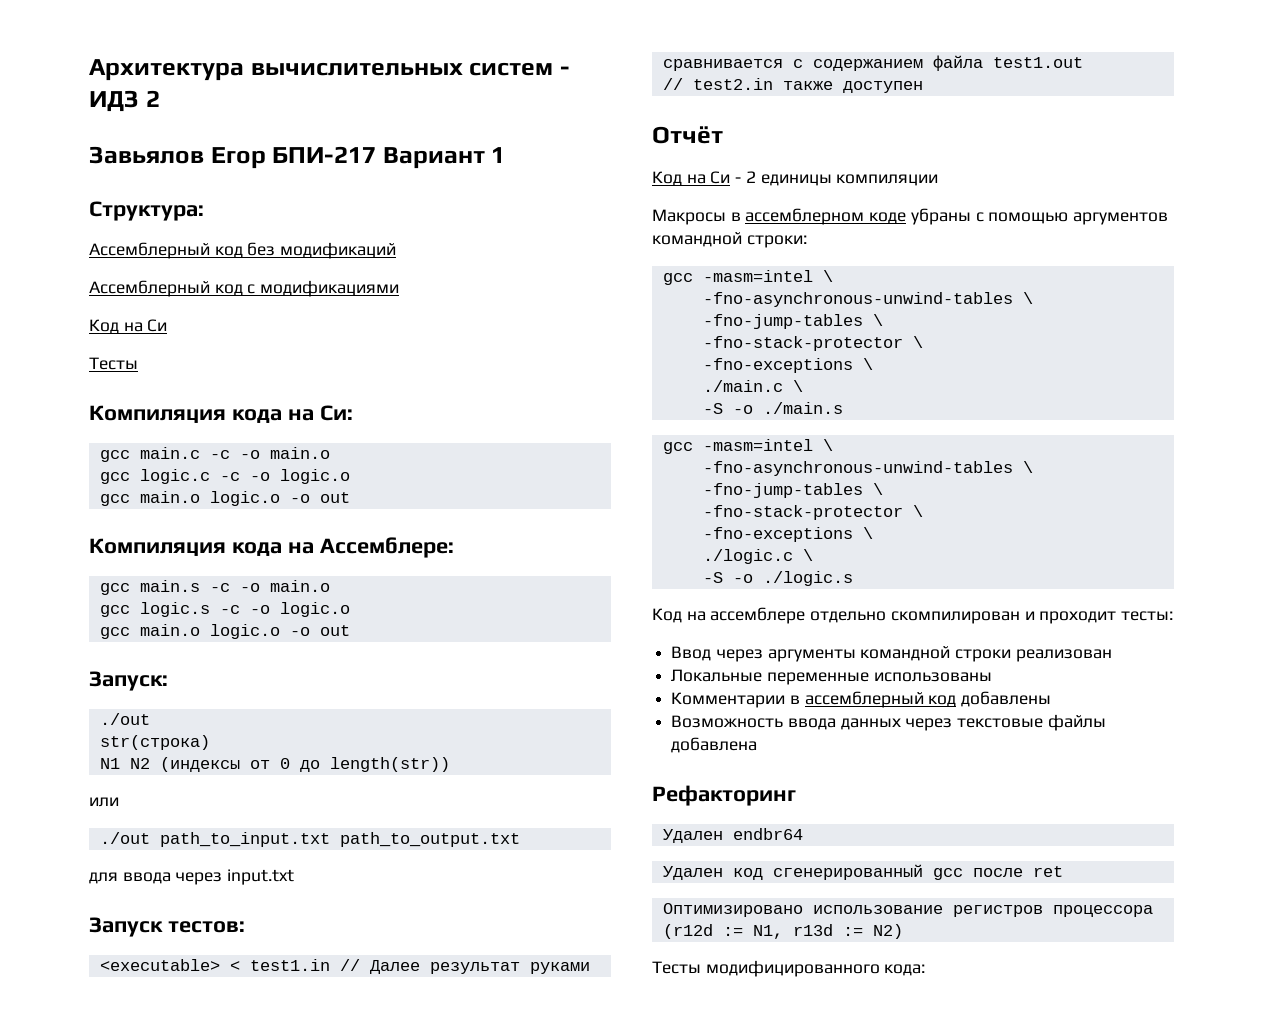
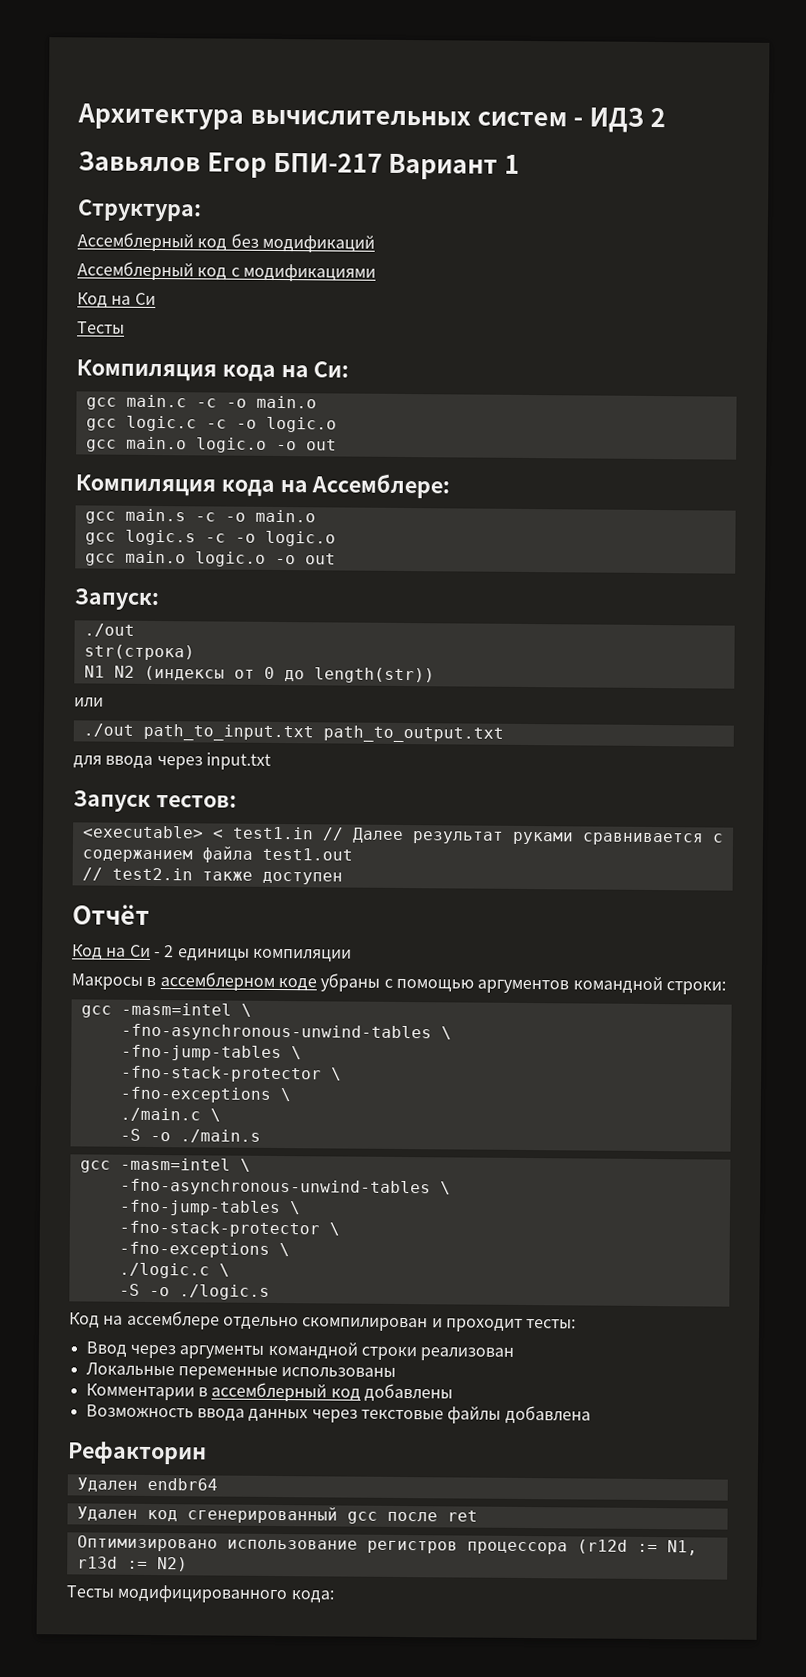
[652,785,796,806] Рефакторинг -> [67,1441,207,1465] Рефакторин

